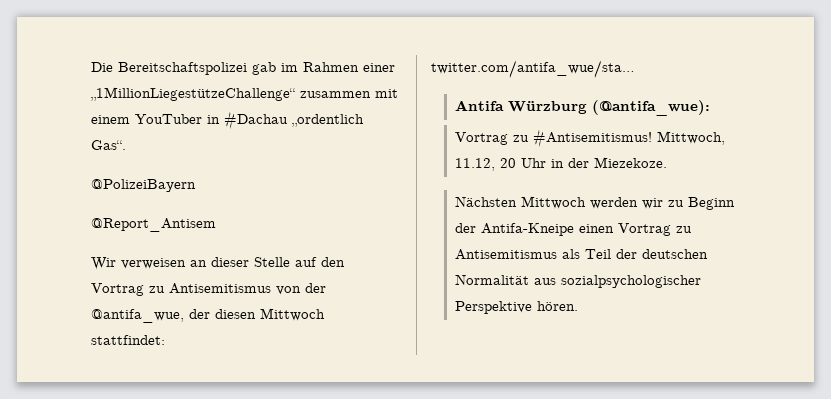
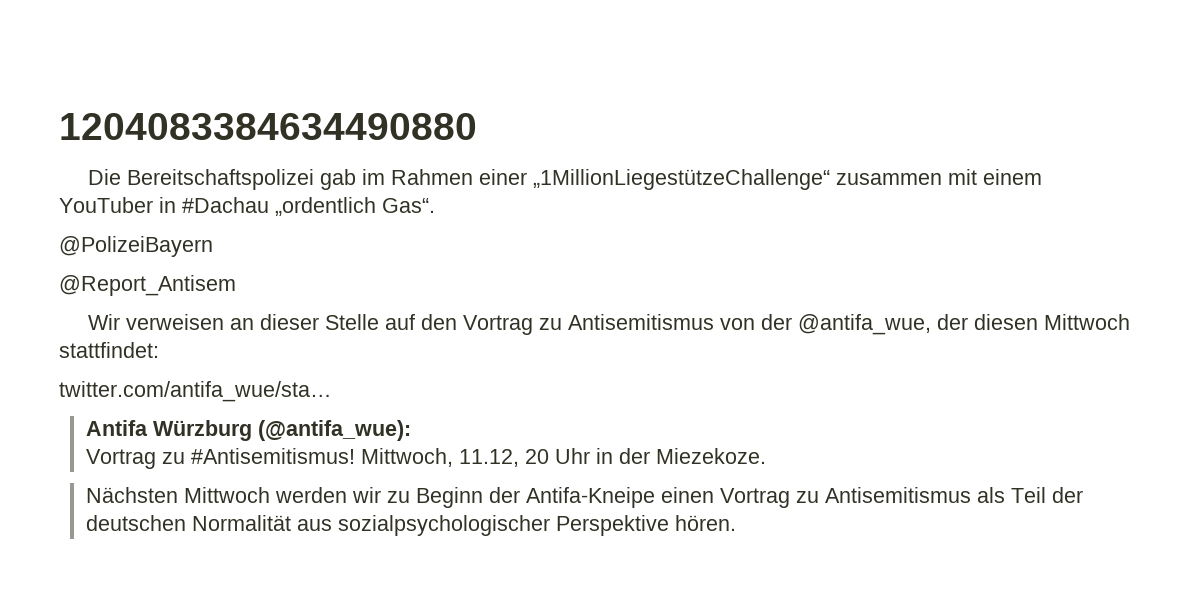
(91, 67) none -> [59,113,477,140] 1204083384634490880 //

